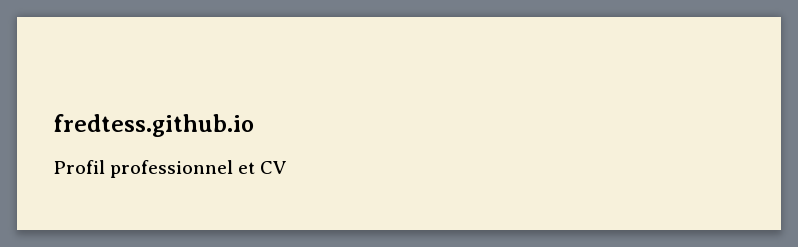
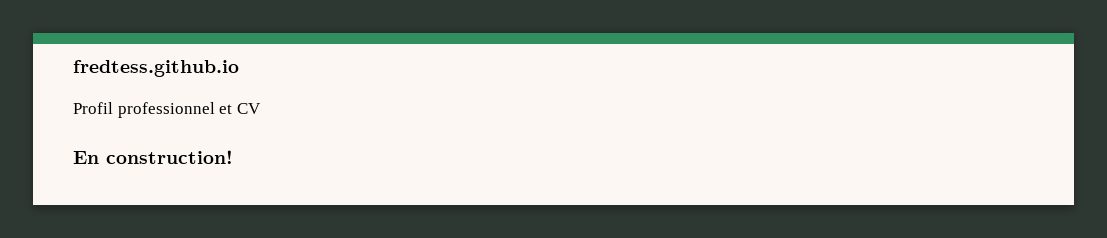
(288, 167) none -> [73,150,233,164] // En construction!

